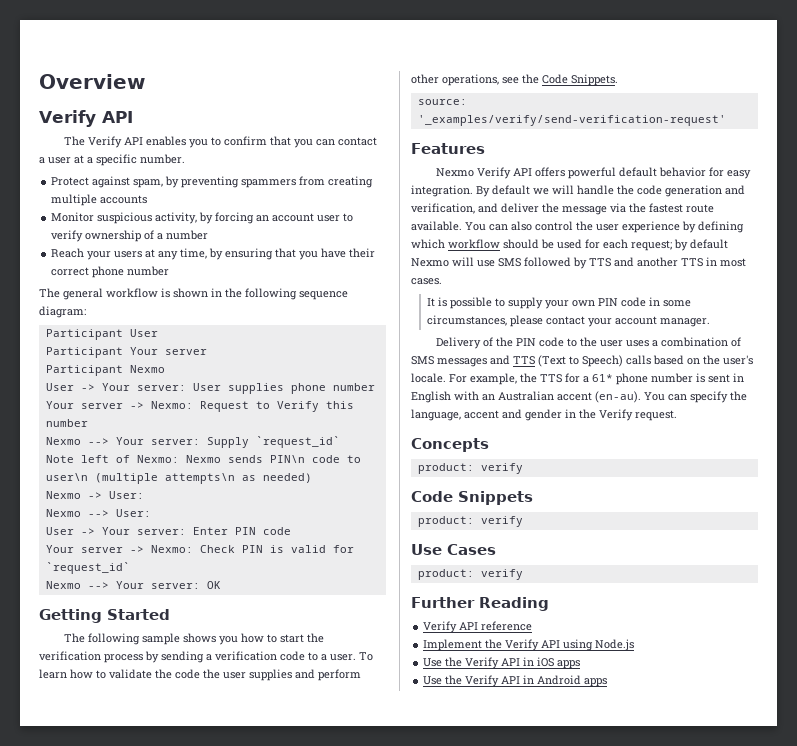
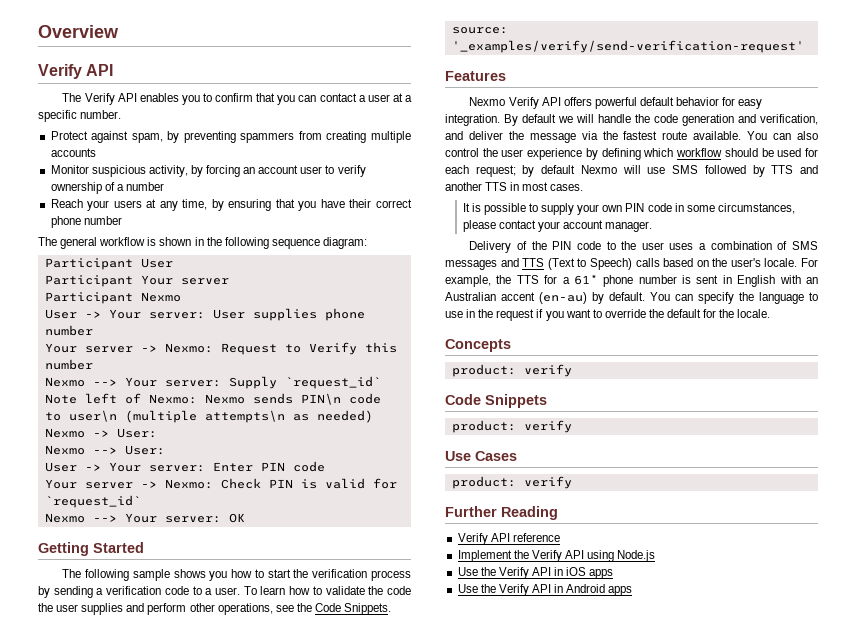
[595,391,641,403] (en-au). -> [539,292,645,304] (en-au) by default.
[411,409,677,421] language, accent and gender in the Verify request. -> [759,292,818,304] [445,309,771,321] language to use in the request if you want to override the default for the locale.

